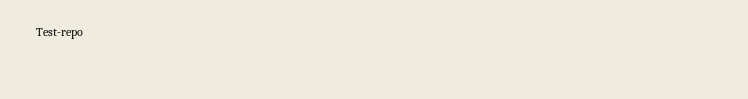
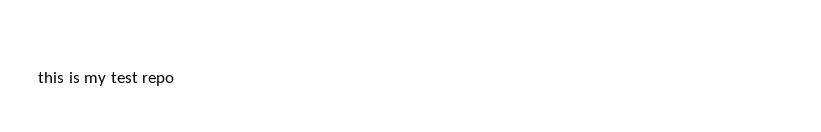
[36,28,83,39] Test-repo -> [38,72,175,86] this is my test repo

